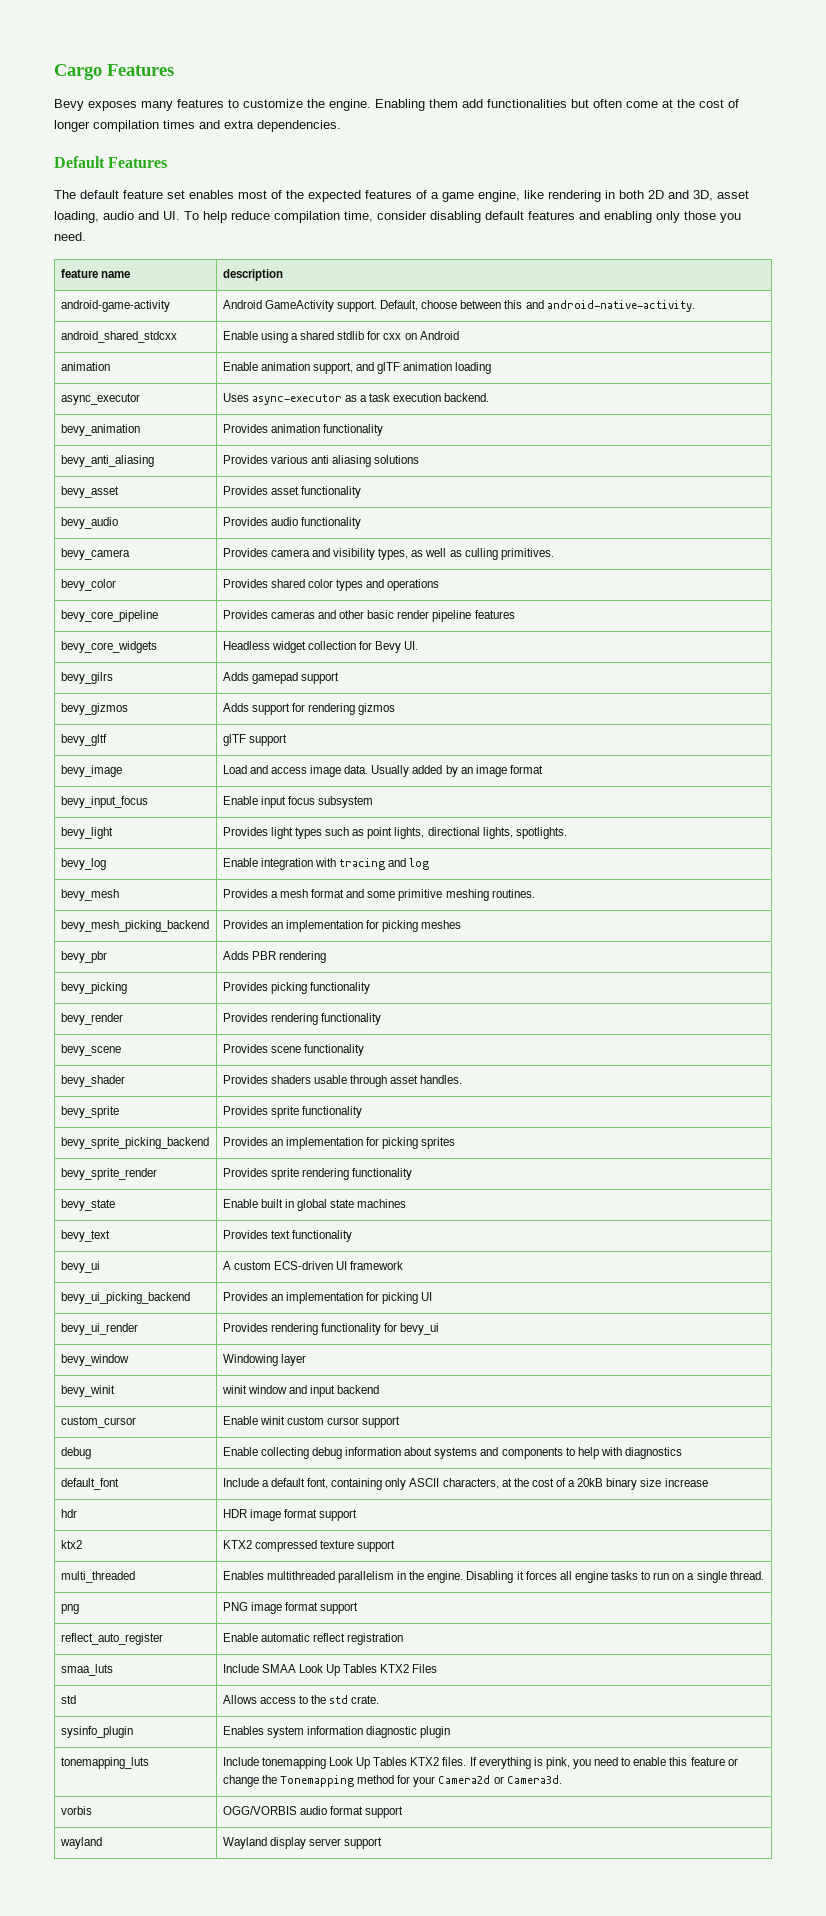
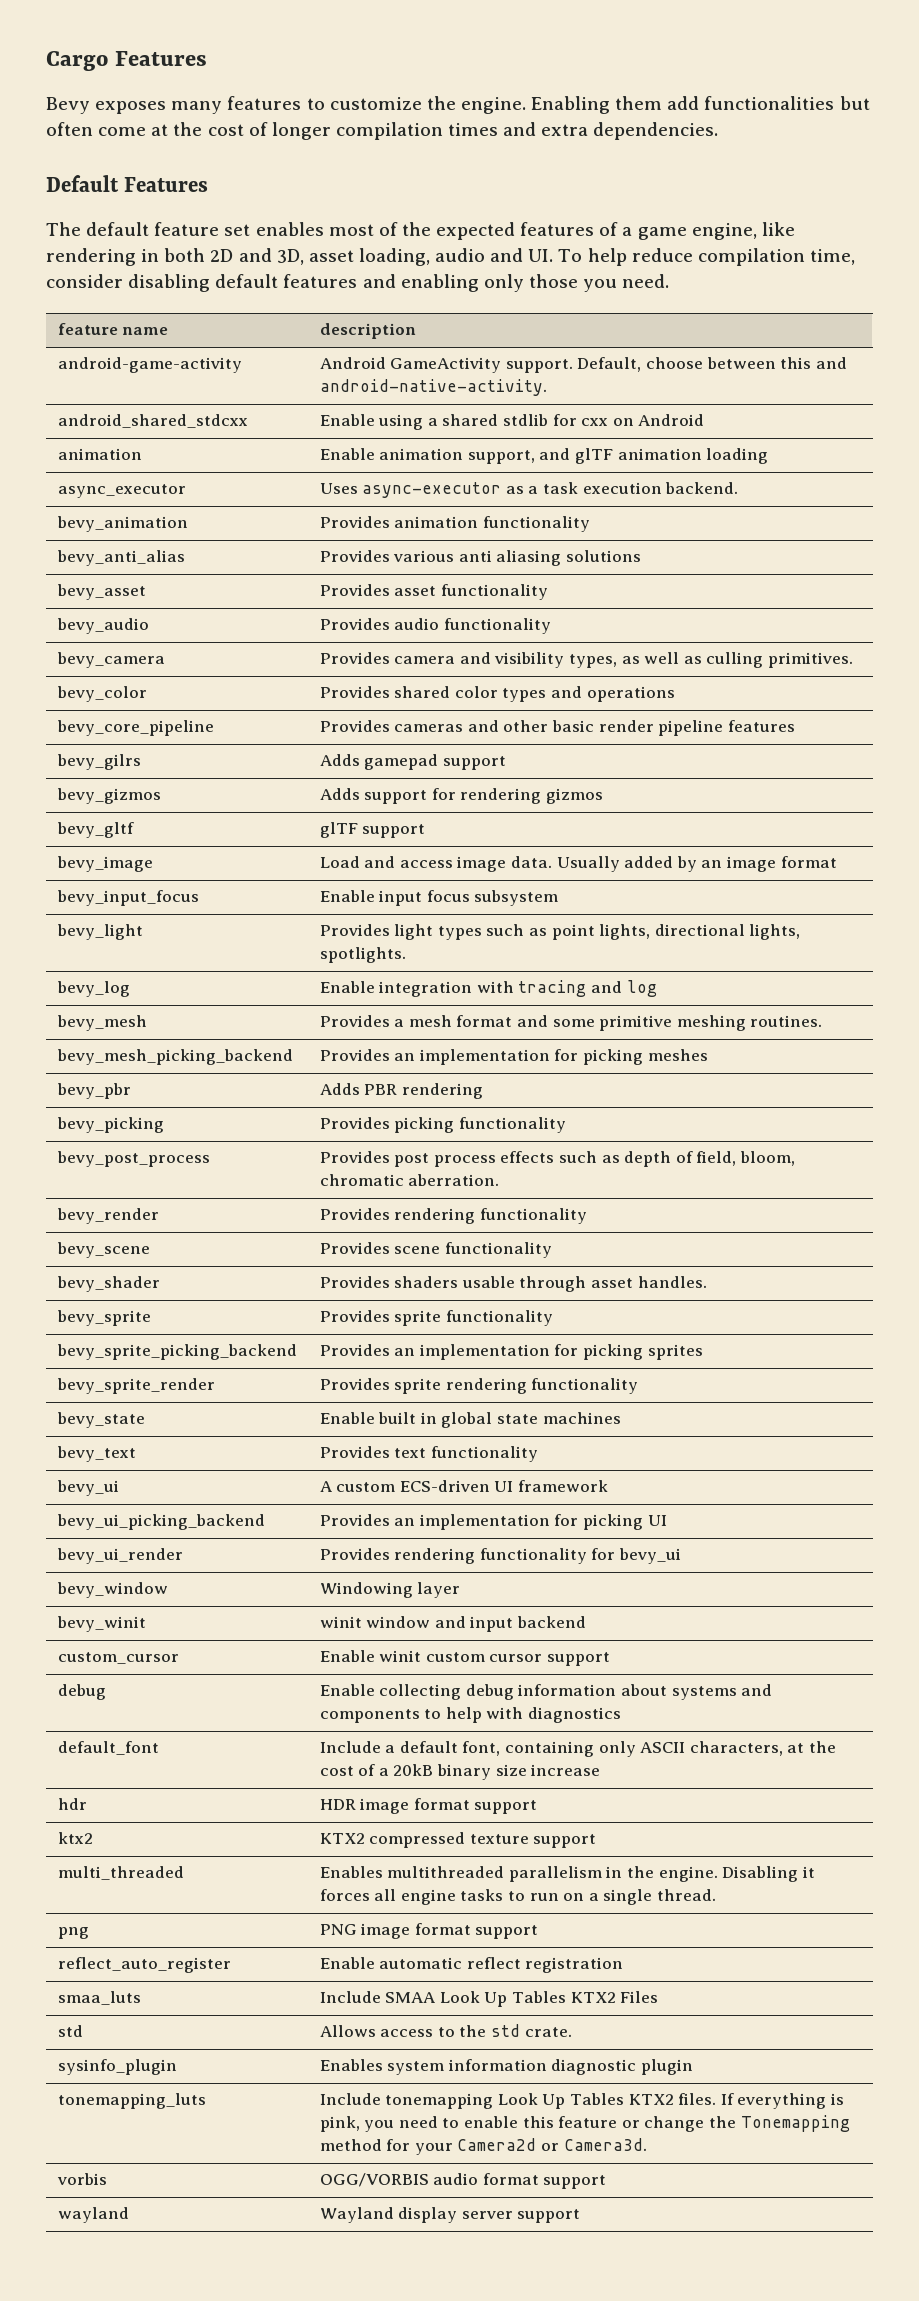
[60,455,154,467] bevy_anti_aliasing -> [56,550,185,566] bevy_anti_alias
[60,641,157,653] [222,641,419,653] // bevy_core_widgets | Headless widget collection for Bevy UI. -> (795, 726) none
(371, 988) none -> [56,1151,210,1167] [319,1151,795,1167] [319,1174,500,1186] // bevy_post_process | Provides post process effects such as depth of field, bloom, chromatic aberration.

